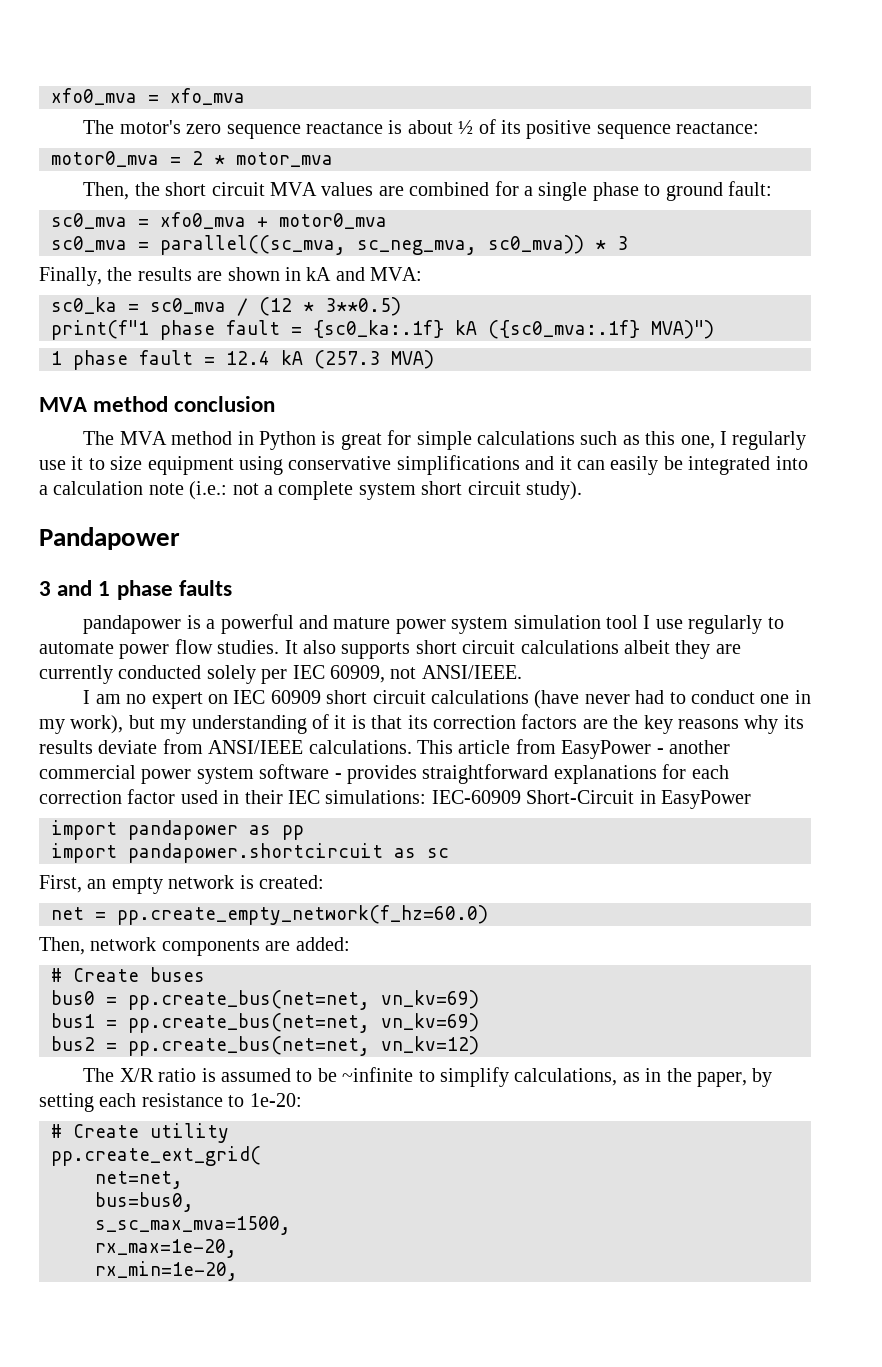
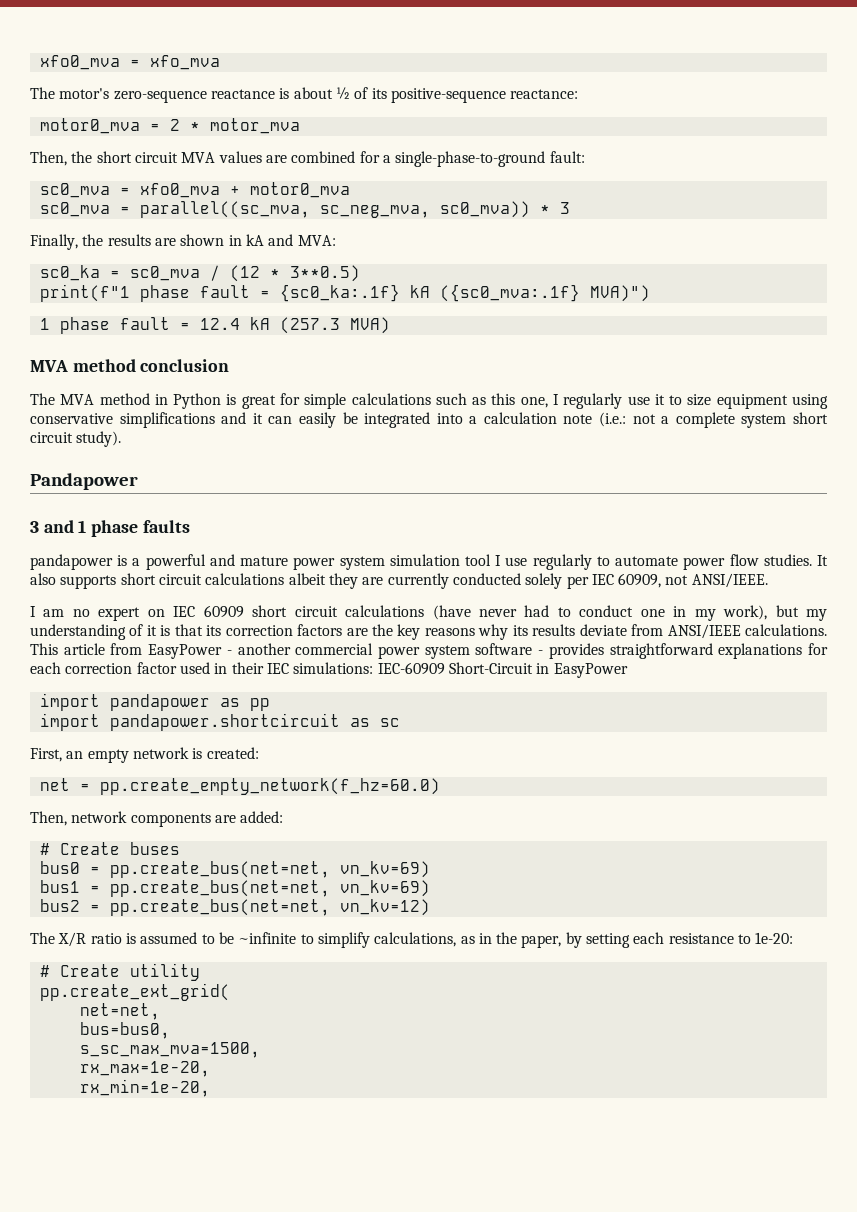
[186,124,301,139] zero sequence -> [113,90,207,103] zero-sequence
[526,120,671,139] positive sequence -> [390,88,506,103] positive-sequence
[538,182,723,201] single phase to ground -> [395,151,546,167] single-phase-to-ground

